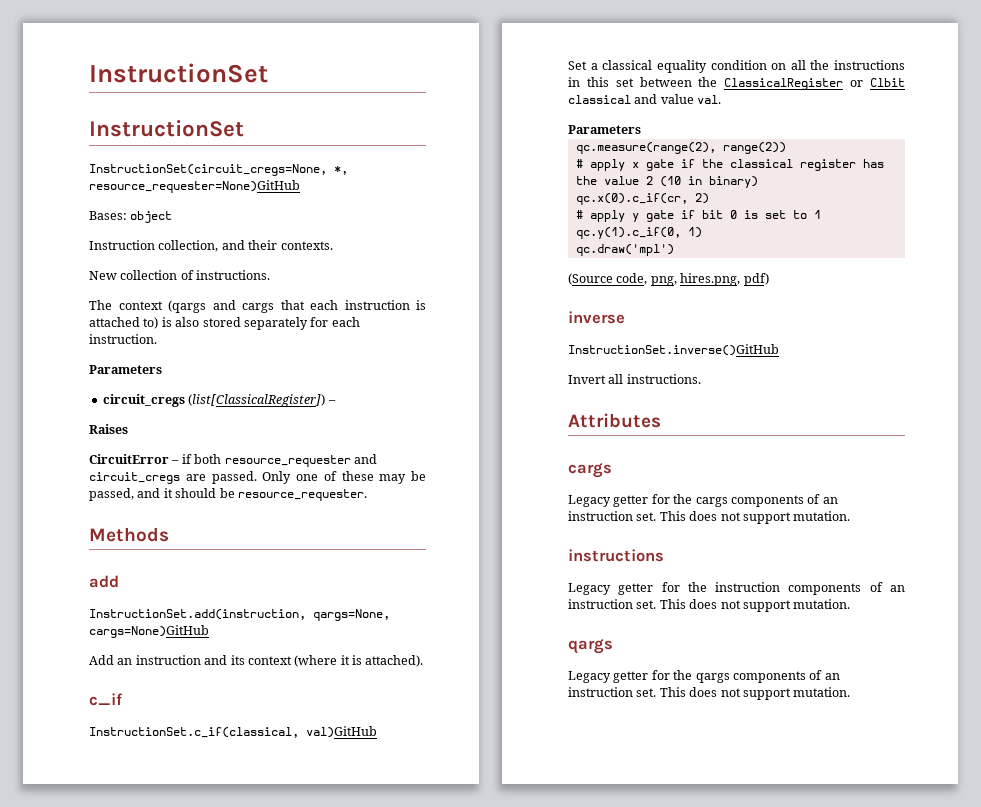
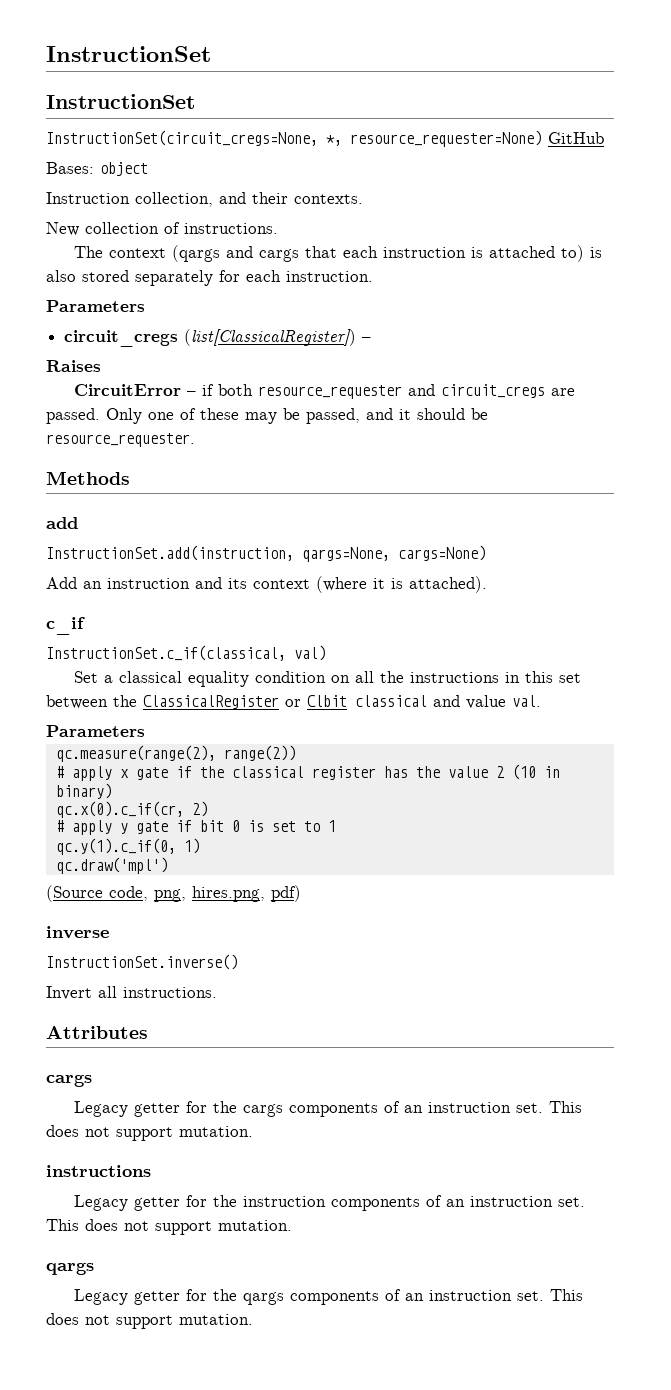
[89,180,300,193] resource_requester=None)GitHub -> [350,130,604,147] resource_requester=None) GitHub
[89,625,209,638] cargs=None)GitHub -> [398,545,486,561] cargs=None)
[306,726,377,738] val)GitHub -> [294,645,326,661] val)
[568,344,779,356] InstructionSet.inverse()GitHub -> [46,954,238,970] InstructionSet.inverse()

